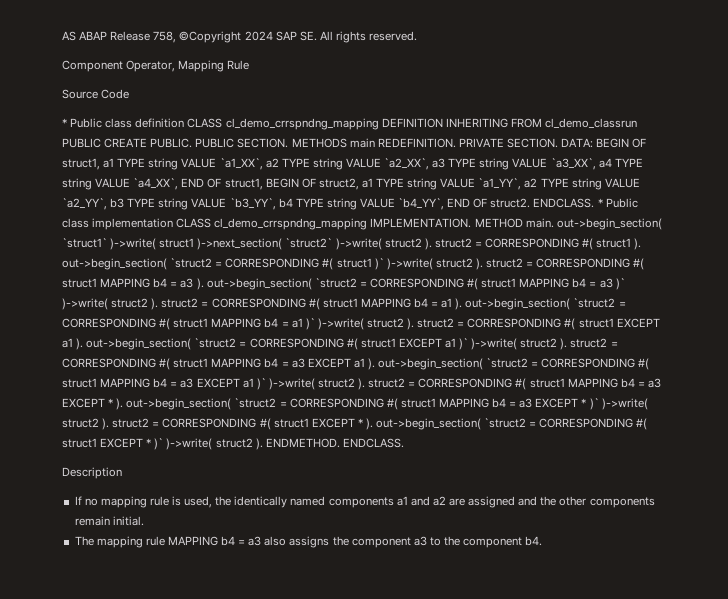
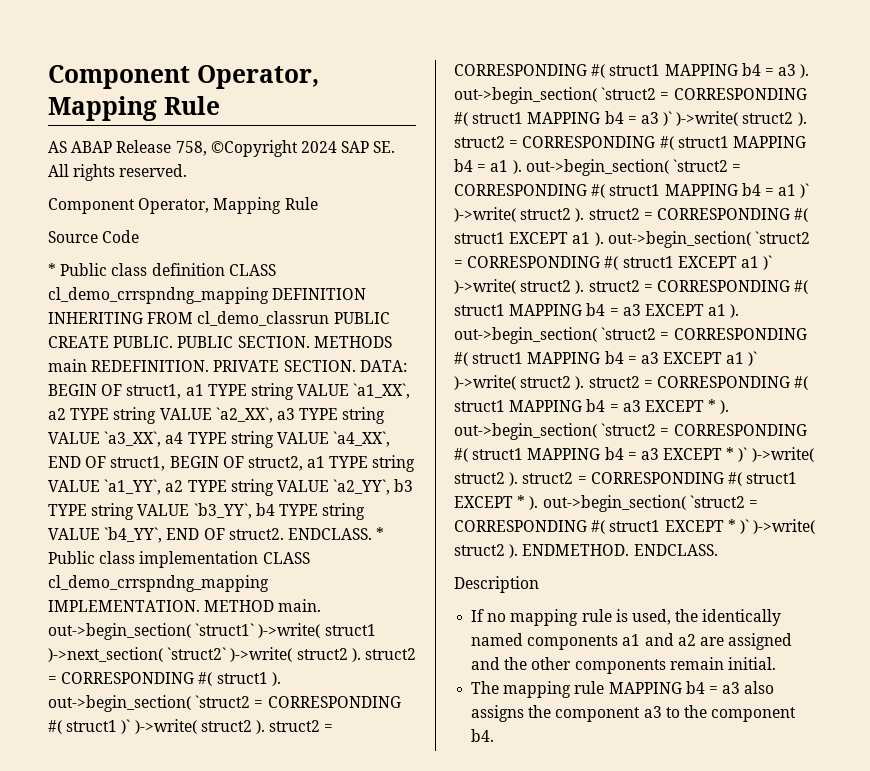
(62, 36) none -> [48,65,319,89] [48,96,220,121] Component Operator, Mapping Rule //

